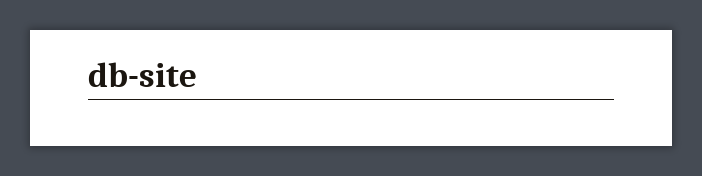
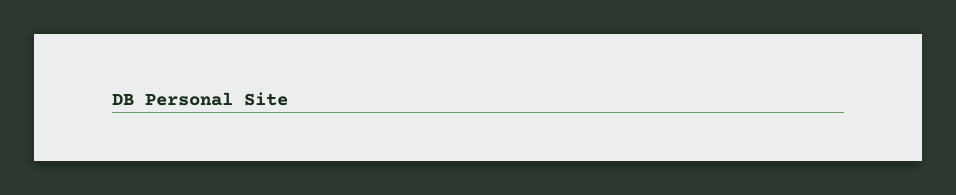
[88,62,197,87] db-site -> [112,92,288,106] DB Personal Site

